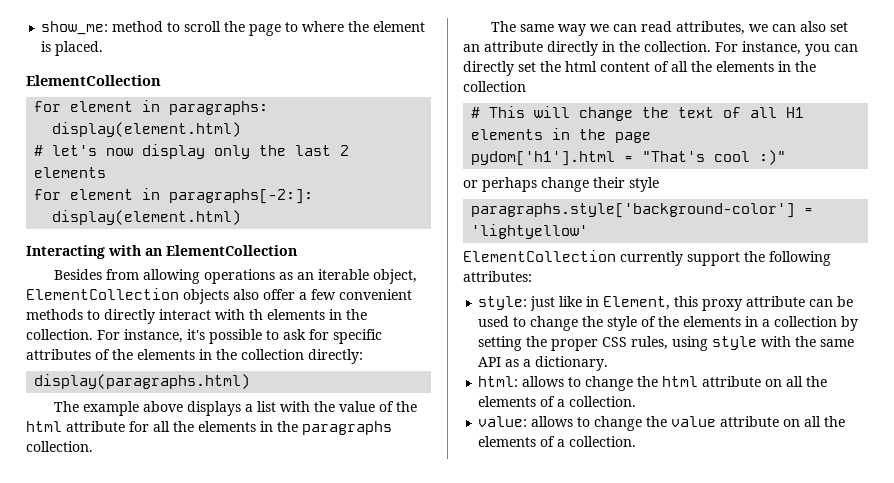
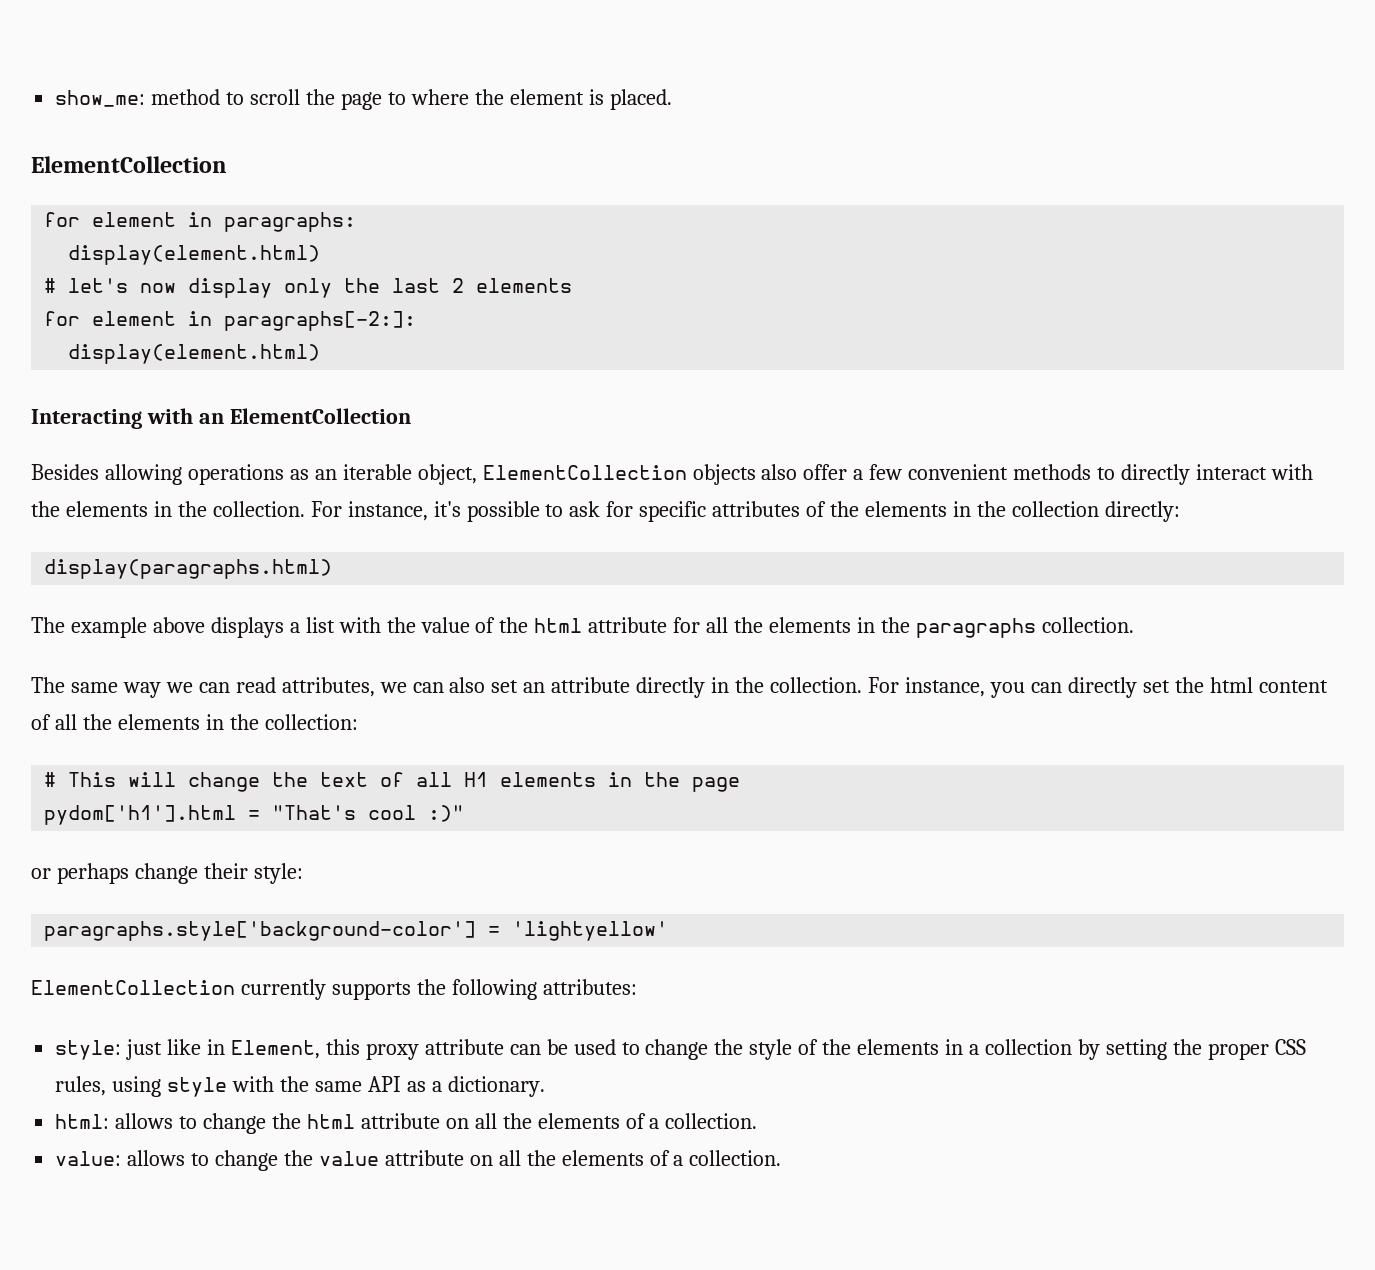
[106,269,140,280] from -> (99, 472) none
[249,309,263,320] th -> [31,501,60,517] the
[463,81,526,92] collection -> [264,714,358,730] collection:
[629,177,659,192] style -> [253,863,303,884] style:
[687,252,740,266] support -> [331,982,411,1000] supports

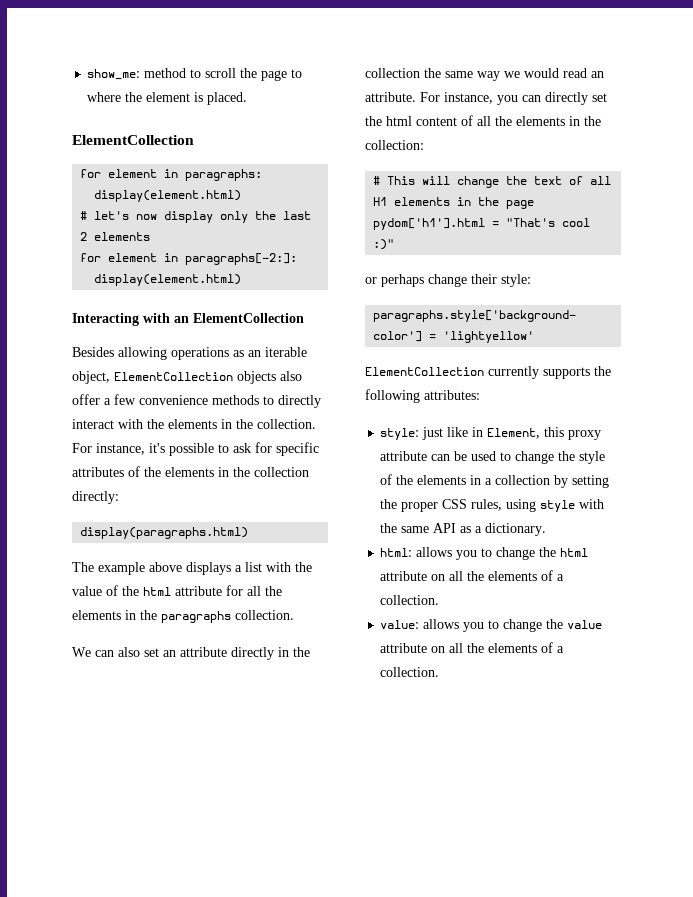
[908,464,1009,480] convenient -> [139,395,208,405] convenience
[31,677,407,698] The same way we can read attributes, we -> [72,647,91,657] We
[770,677,863,693] collection. -> [365,68,604,81] [365,92,416,102] collection the same way we would read an attribute.
(174, 1121) none -> [456,550,478,560] you
(186, 1158) none -> [463,622,485,632] you

